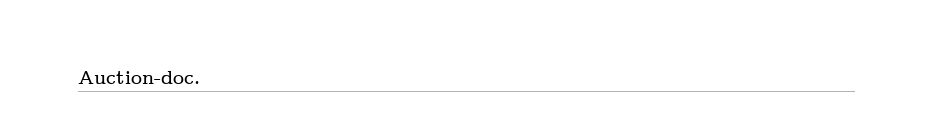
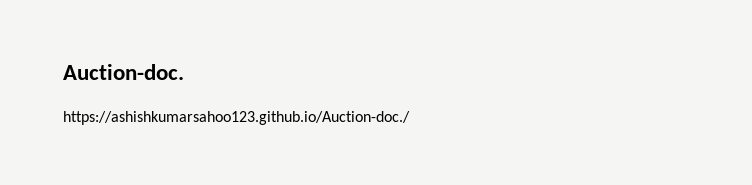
(200, 77) none -> [63,111,410,125] // https://ashishkumarsahoo123.github.io/Auction-doc./

